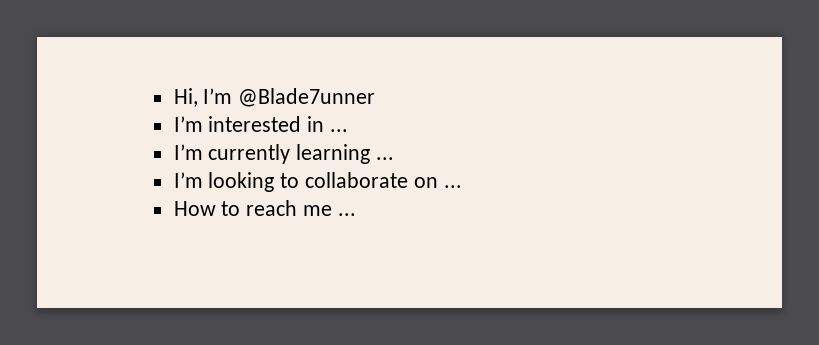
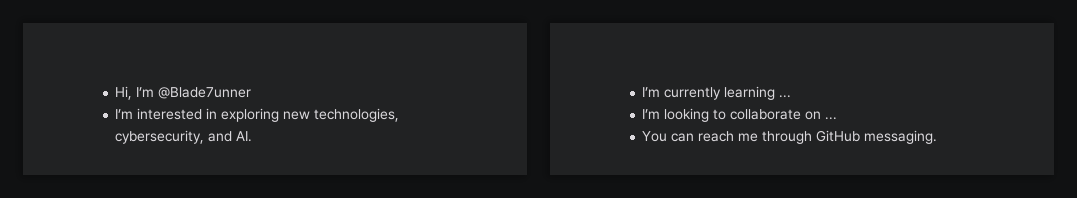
[330,129,349,132] ... -> [221,108,400,122] [115,130,253,144] exploring new technologies, cybersecurity, and AI.
[173,200,356,216] How to reach me ... -> [642,130,938,144] You can reach me through GitHub messaging.

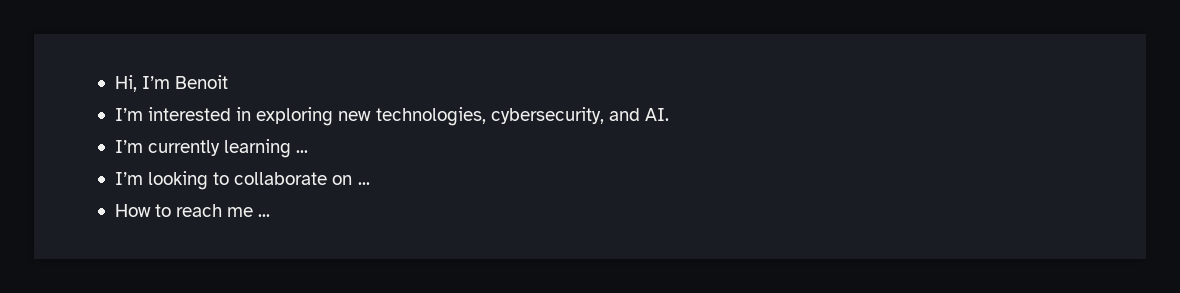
[158,87,252,99] @Blade7unner -> [175,75,229,89] Benoit
[642,130,938,144] You can reach me through GitHub messaging. -> [114,204,271,217] How to reach me ...

